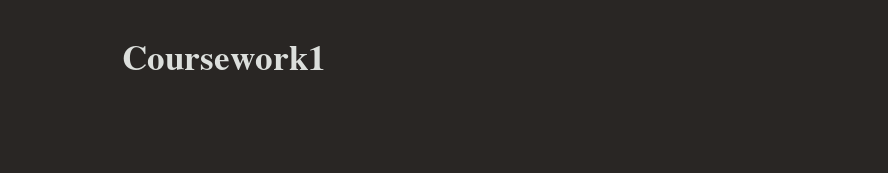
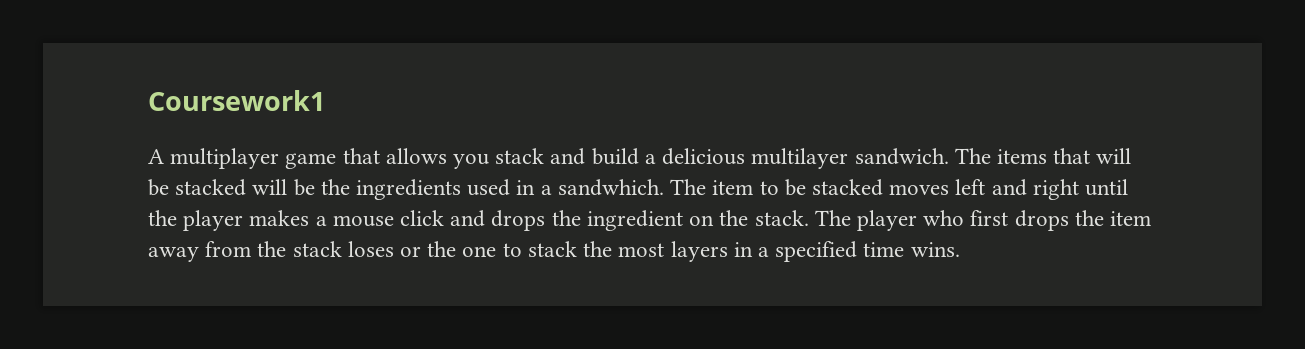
(326, 58) none -> [148,148,1132,169] [148,179,1128,200] [148,210,1151,231] [148,241,960,262] // A multiplayer game that allows you stack and build a delicious multilayer sandwich. The items that will be stacked will be the ingredients used in a sandwhich. The item to be stacked moves left and right until the player makes a mouse click and drops the ingredient on the stack. The player who first drops the item away from the stack loses or the one to stack the most layers in a specified time wins.

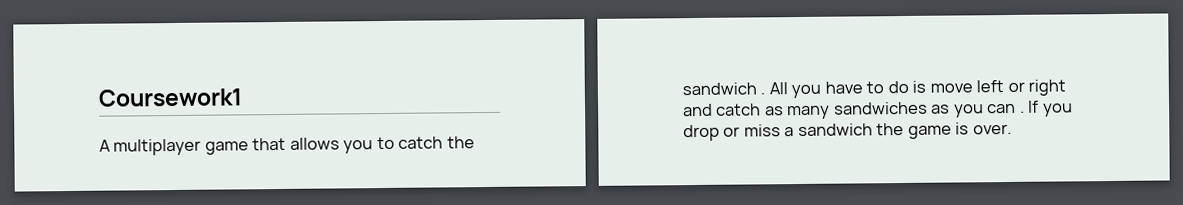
[495,148,1132,169] [148,179,1128,200] [148,210,1151,231] [148,241,960,262] stack and build a delicious multilayer sandwich. The items that will be stacked will be the ingredients used in a sandwhich. The item to be stacked moves left and right until the player makes a mouse click and drops the ingredient on the stack. The player who first drops the item away from the stack loses or the one to stack the most layers in a specified time wins. -> [376,136,475,150] [682,79,1067,99] [683,100,1073,120] [683,122,1012,142] to catch the sandwich . All you have to do is move left or right and catch as many sandwiches as you can . If you drop or miss a sandwich the game is over.

